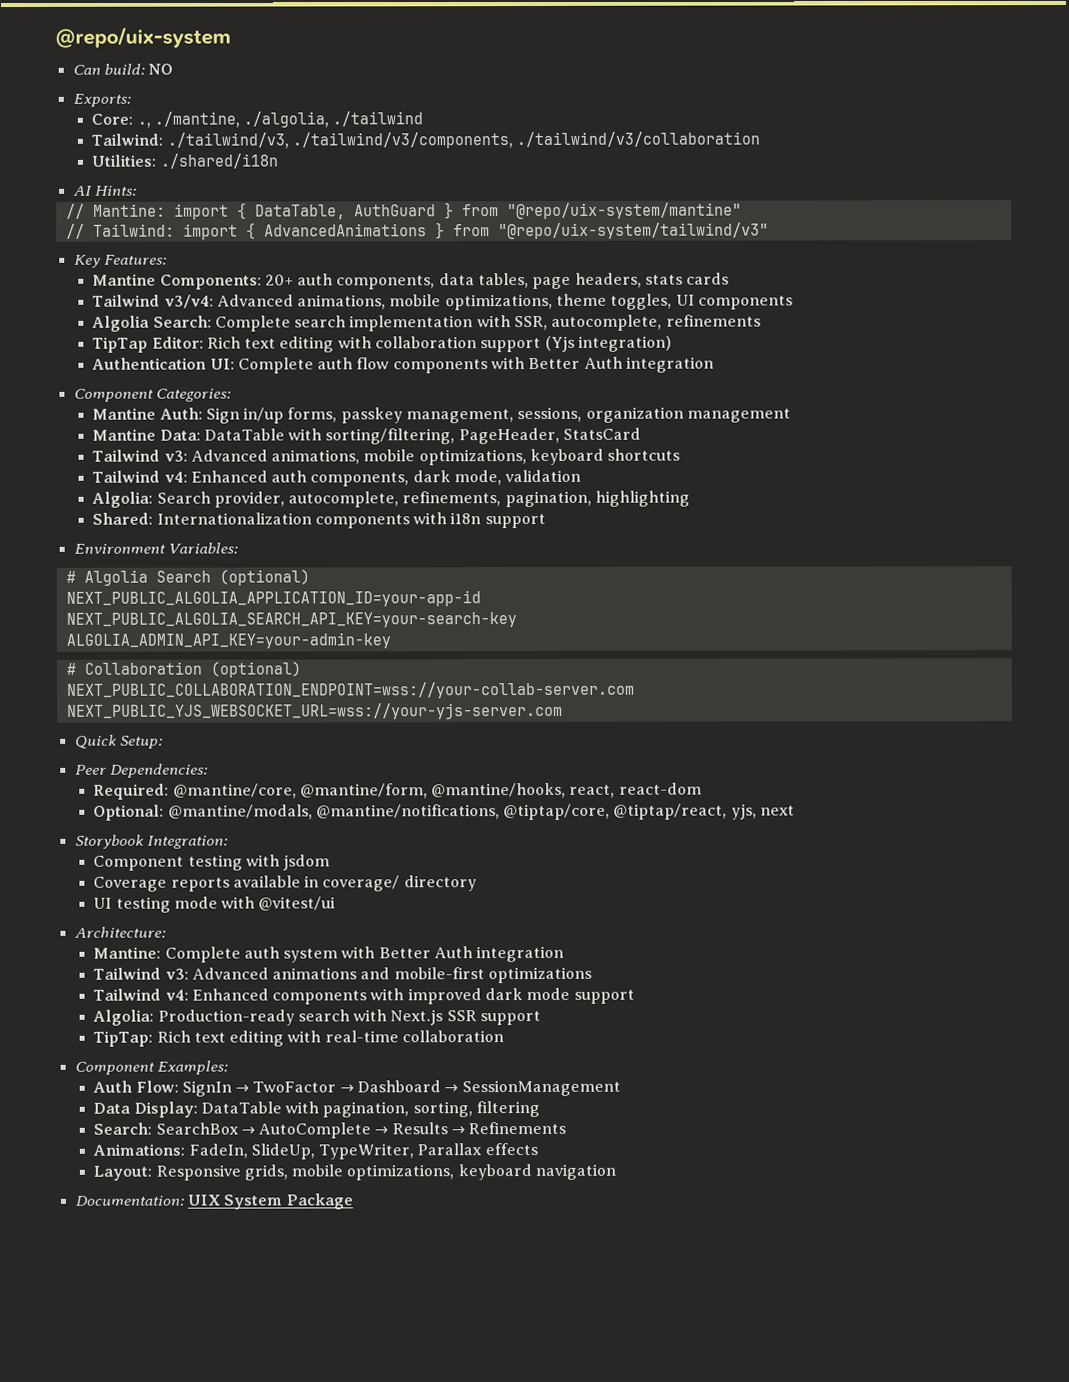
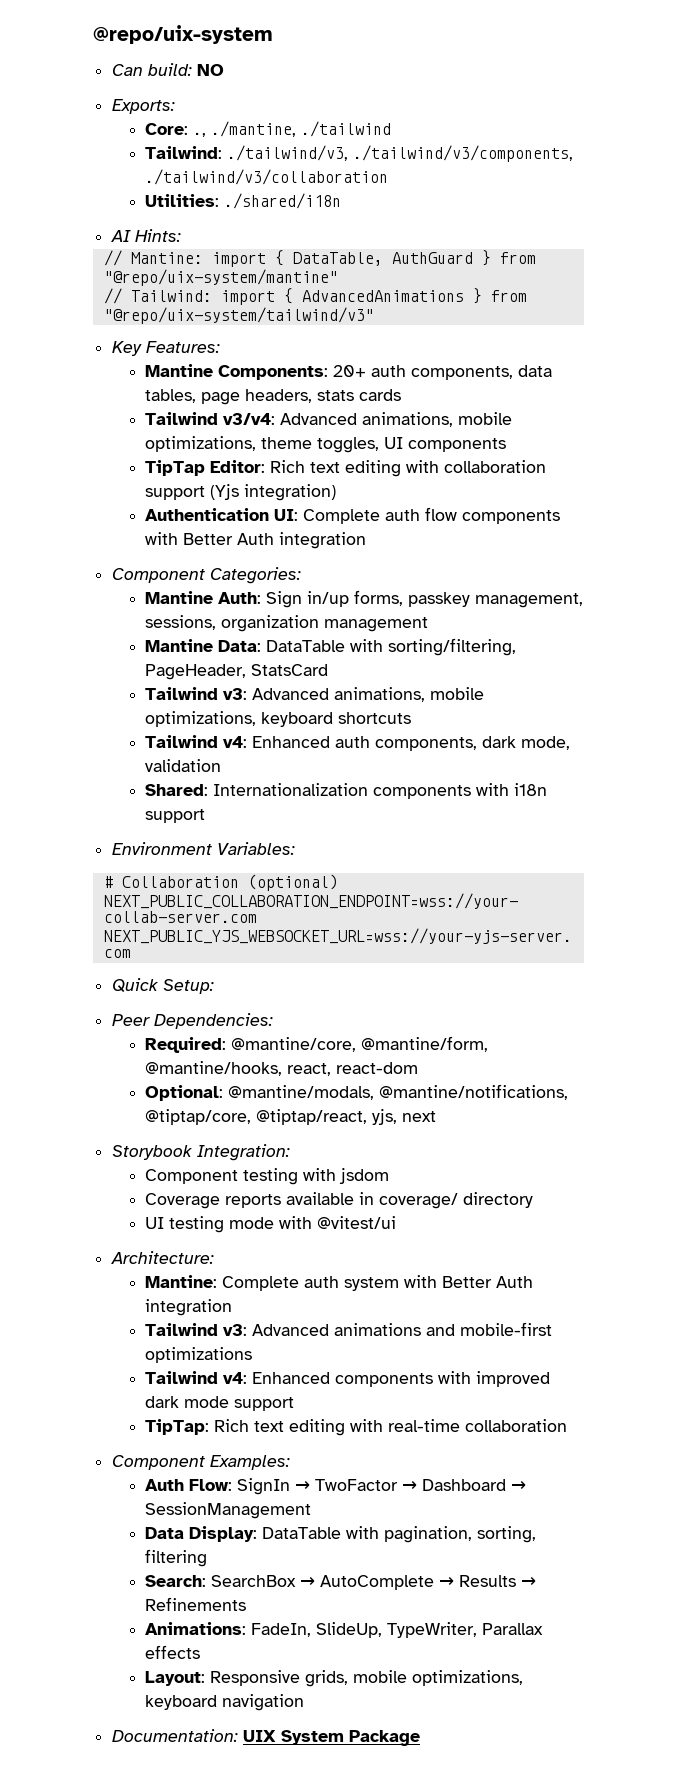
[243,111,330,128] ./algolia, -> (297, 129) none
[92,314,761,332] // Algolia Search: Complete search implementation with SSR, autocomplete, refinements -> (507, 445) none
[92,490,691,508] // Algolia: Search provider, autocomplete, refinements, pagination, highlighting -> (222, 765) none
[65,569,310,586] [65,590,481,607] [65,612,517,628] [65,632,391,649] // # Algolia Search (optional) // NEXT_PUBLIC_ALGOLIA_APPLICATION_ID=your-app-id // NEXT_PUBLIC_ALGOLIA_SEARCH_API_KEY=your-search-key // ALGOLIA_ADMIN_API_KEY=your-admin-key -> (296, 848) none
[93,1009,542,1026] // Algolia: Production-ready search with Next.js SSR support -> (295, 1404) none

